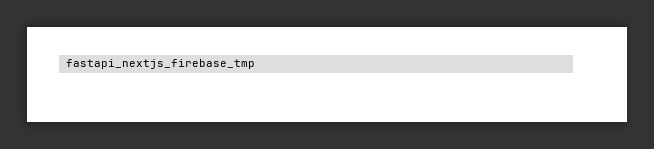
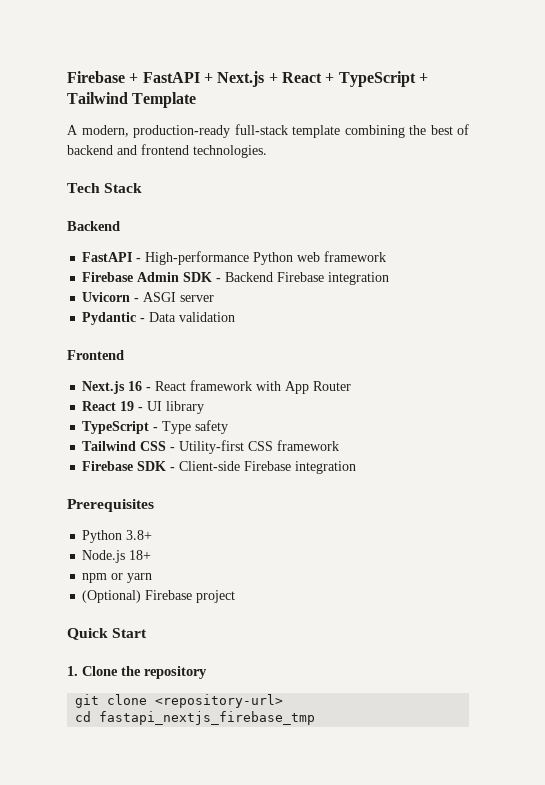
(65, 64) none -> [67,71,428,87] [67,92,197,108] [67,124,469,138] [67,144,267,158] [67,183,143,193] [67,221,120,231] [82,251,387,265] [82,272,390,285] [82,292,215,302] [82,312,236,325] [67,350,124,360] [82,380,352,394] [82,401,205,414] [82,420,229,434] [82,440,340,454] [82,461,357,474] [67,499,154,512] [82,530,153,543] [82,550,152,563] [82,573,153,583] [82,590,236,603] [67,628,148,640] [67,666,207,679] [75,694,284,708] [75,711,92,722] Firebase + FastAPI + Next.js + React + TypeScript + Tailwind Template // A modern, production-ready full-stack template combining the best of backend and frontend technologies. // Tech Stack // Backend // FastAPI - High-performance Python web framework // Firebase Admin SDK - Backend Firebase integration // Uvicorn - ASGI server // Pydantic - Data validation // Frontend // Next.js 16 - React framework with App Router // React 19 - UI library // TypeScript - Type safety // Tailwind CSS - Utility-first CSS framework // Firebase SDK - Client-side Firebase integration // Prerequisites // Python 3.8+ // Node.js 18+ // npm or yarn // (Optional) Firebase project // Quick Start // 1. Clone the repository // git clone <repository-url> // cd

